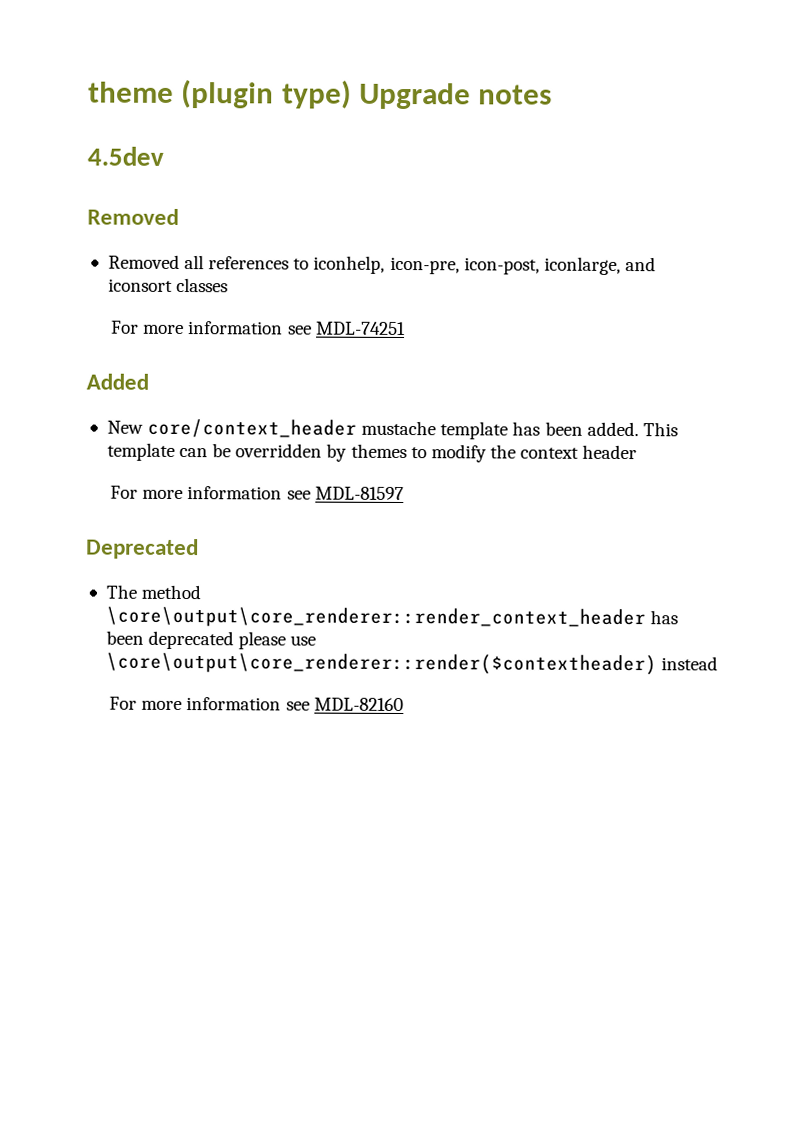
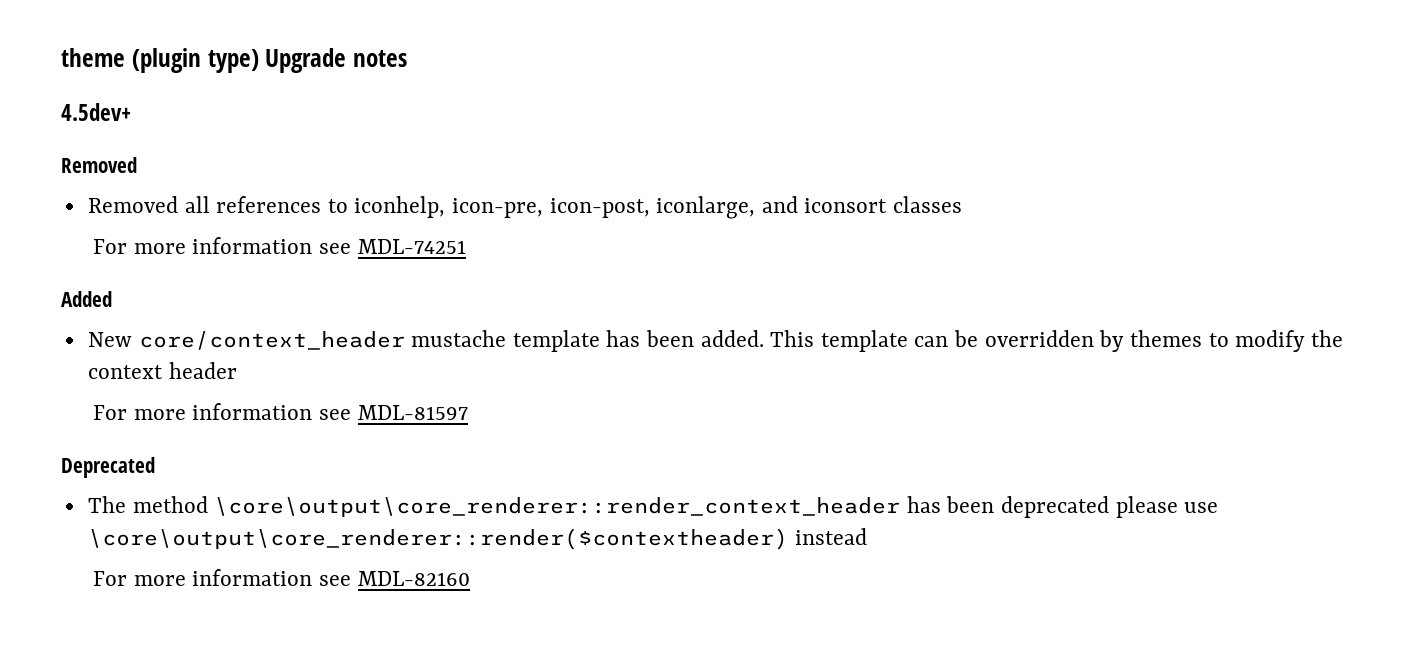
[87,146,164,166] 4.5dev -> [61,103,131,121] 4.5dev+

